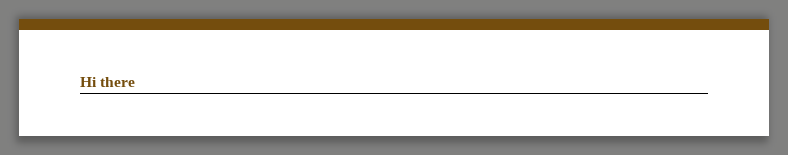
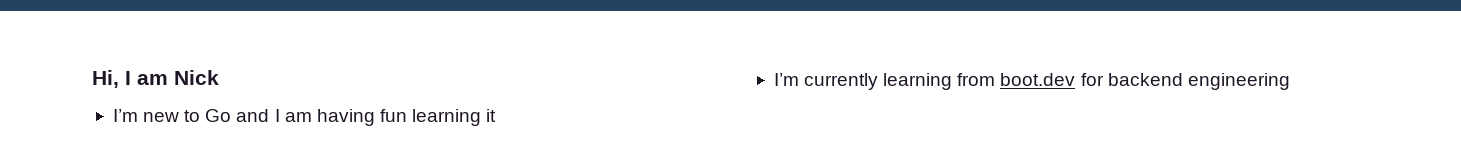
[80,77,136,87] Hi there -> [92,70,219,88] [112,109,497,126] [773,73,1290,90] Hi, I am Nick // I’m new to Go and I am having fun learning it // I’m currently learning from boot.dev for backend engineering

